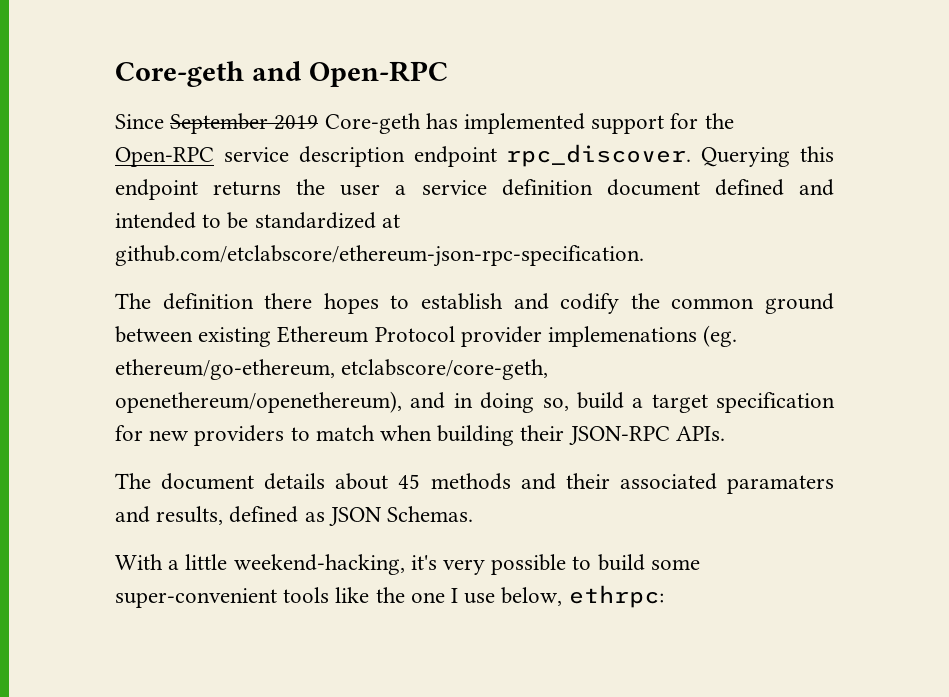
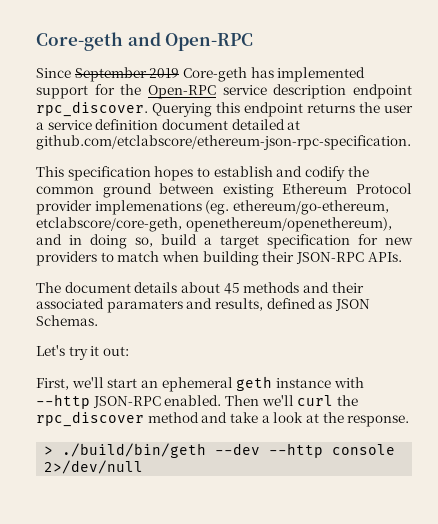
[714,179,834,196] [115,212,376,229] defined and intended to be standardized -> [231,119,285,130] detailed
[115,293,313,310] The definition there -> [36,166,151,181] This specification
[115,554,700,575] [115,585,664,608] With a little weekend-hacking, it's very possible to build some super-convenient tools like the one I use below, ethrpc: -> [36,345,129,360] [36,376,364,392] [36,394,358,409] [36,411,410,427] [44,443,396,458] [44,460,144,474] Let's try it out: // First, we'll start an ephemeral geth instance with --http JSON-RPC enabled. Then we'll curl the rpc_discover method and take a look at the response. // > ./build/bin/geth --dev --http console 2>/dev/null

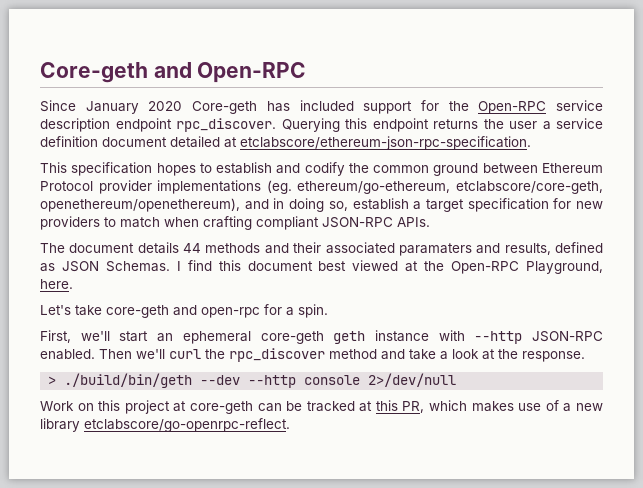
[74,67,180,82] September 2019 -> [85,101,183,114] January 2020
[277,67,366,82] implemented -> [299,100,354,111] included
[36,135,411,150] github.com/etclabscore/ethereum-json-rpc-specification. -> [240,136,531,150] etclabscore/ethereum-json-rpc-specification.
[222,184,274,198] existing -> (538, 168) none
[94,200,202,215] implemenations -> [157,180,262,194] implementations
[161,234,197,245] build -> [352,198,409,210] establish
[202,251,295,266] building their -> [203,216,319,230] crafting compliant
[180,282,240,294] about 45 -> [183,243,202,253] 44
[36,345,129,360] // Let's try it out: -> [176,260,603,274] [40,279,73,289] [40,304,328,318] I find this document best viewed at the Open-RPC Playground, here. // Let's take core-geth and open-rpc for a spin.
(233, 384) none -> [260,331,324,344] core-geth
(144, 467) none -> [40,400,603,414] [40,418,290,432] // Work on this project at core-geth can be tracked at this PR, which makes use of a new library etclabscore/go-openrpc-reflect.

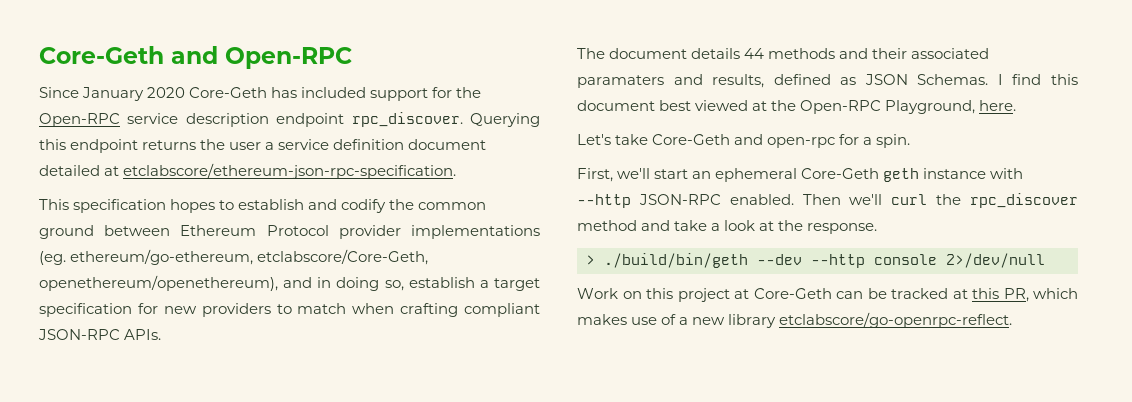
[40,62,148,83] Core-geth -> [39,46,164,64] Core-Geth
[192,101,258,114] Core-geth -> [189,87,268,98] Core-Geth
[456,181,603,194] etclabscore/core-geth, -> [257,249,429,265] etclabscore/Core-Geth,
[106,305,169,318] core-geth -> [652,134,731,145] Core-Geth
[260,331,324,344] core-geth -> [801,168,880,179] Core-Geth
[189,401,253,414] core-geth -> [753,288,832,299] Core-Geth

